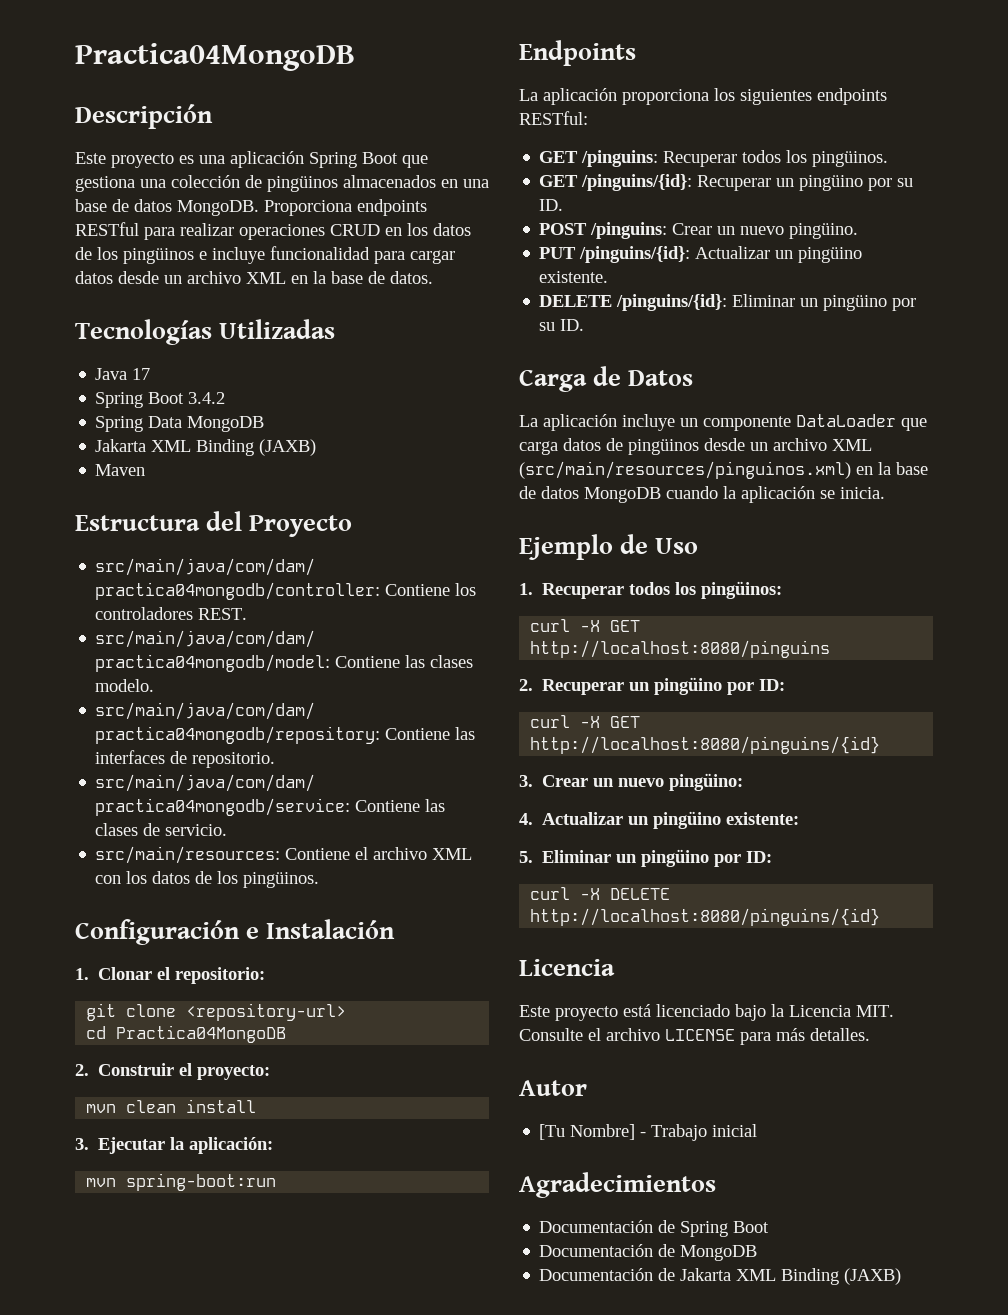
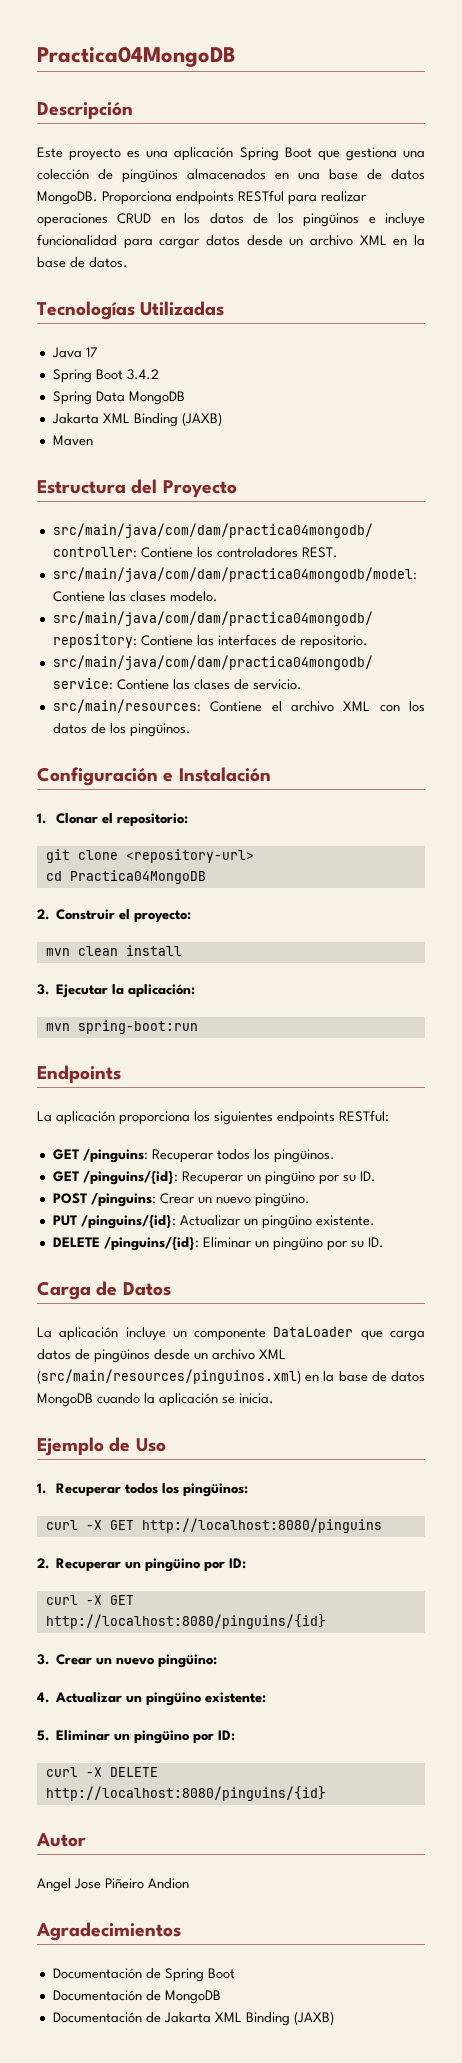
[519,959,615,976] [519,1004,894,1021] [519,1028,870,1045] [519,1080,587,1096] [539,1124,758,1141] Licencia // Este proyecto está licenciado bajo la Licencia MIT. Consulte el archivo LICENSE para más detalles. // Autor // [Tu Nombre] - Trabajo inicial -> [36,1833,86,1847] [37,1878,189,1892] Autor // Angel Jose Piñeiro Andion

